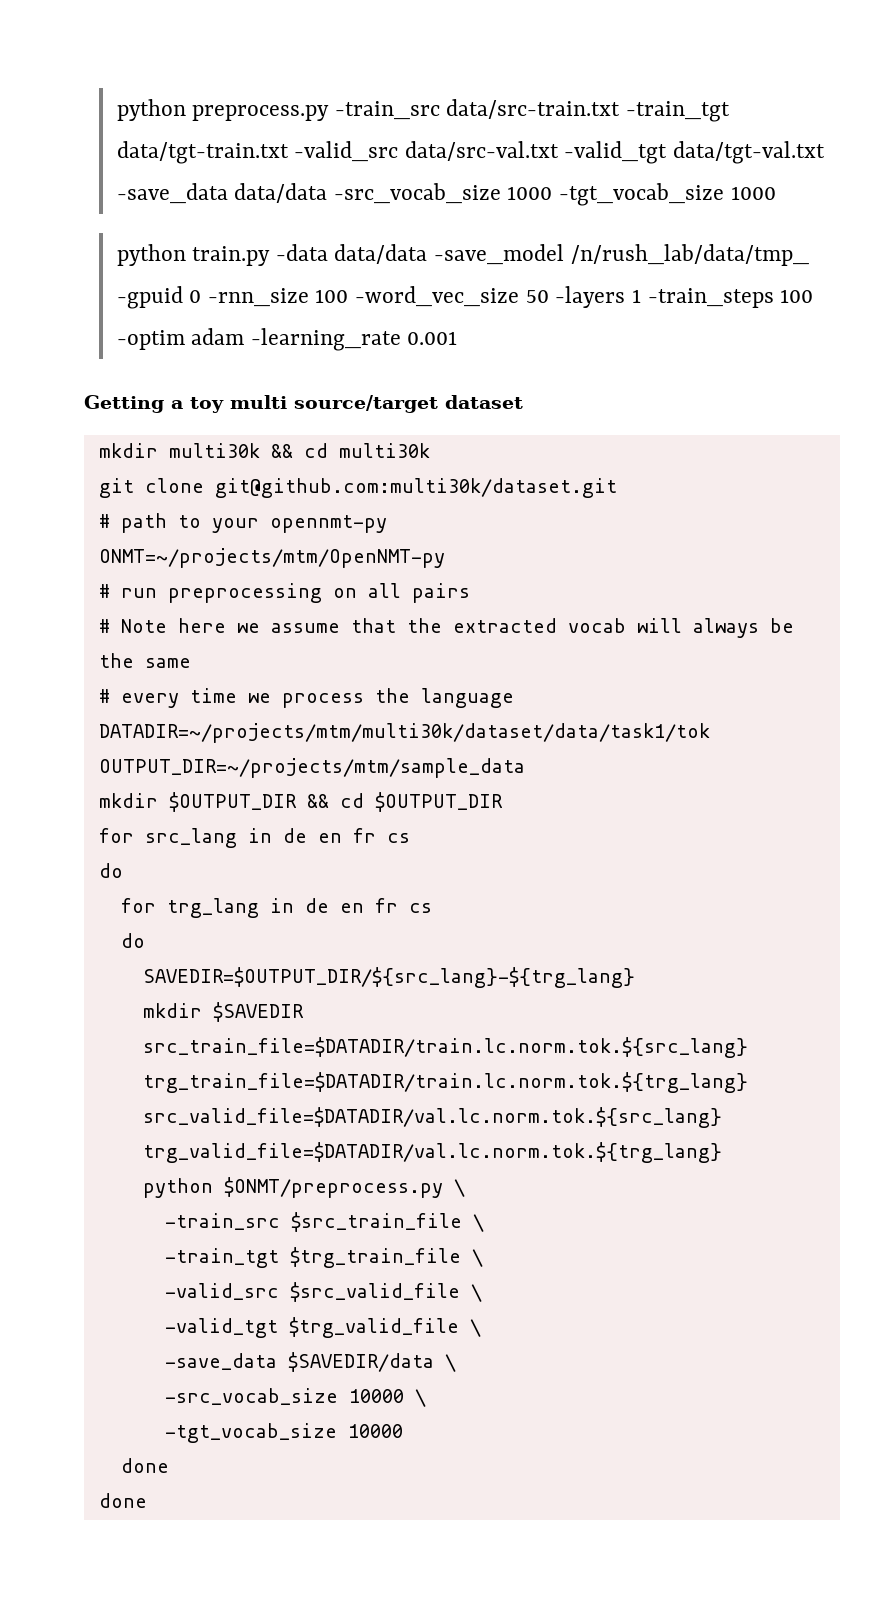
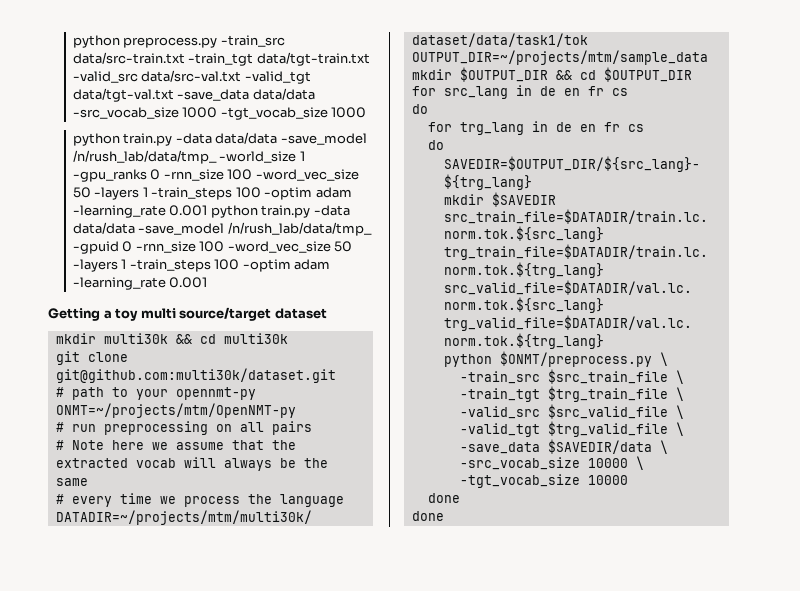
(809, 255) none -> [219,151,305,163] [72,169,359,182] [72,187,352,200] [72,205,350,218] [72,222,372,236] -world_size 1 -gpu_ranks 0 -rnn_size 100 -word_vec_size 50 -layers 1 -train_steps 100 -optim adam -learning_rate 0.001 python train.py -data data/data -save_model /n/rush_lab/data/tmp_

